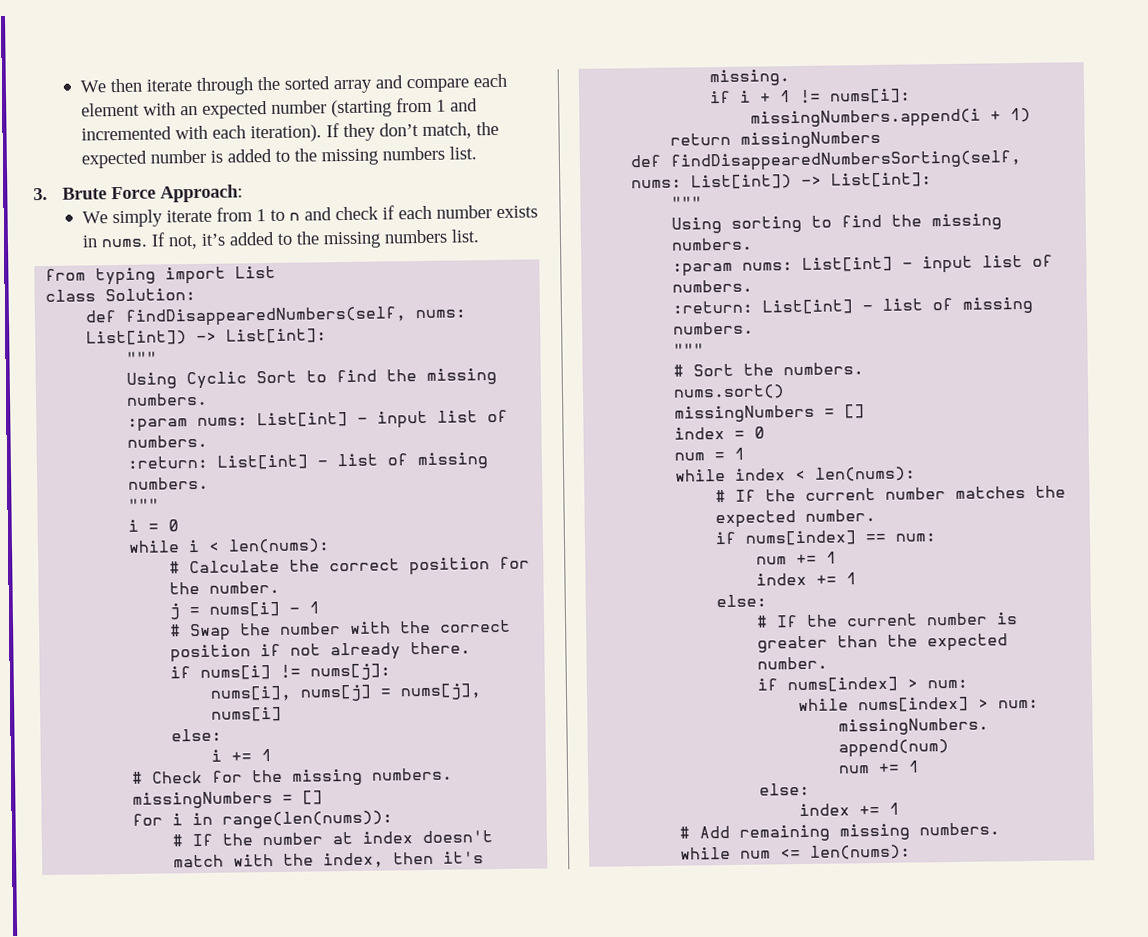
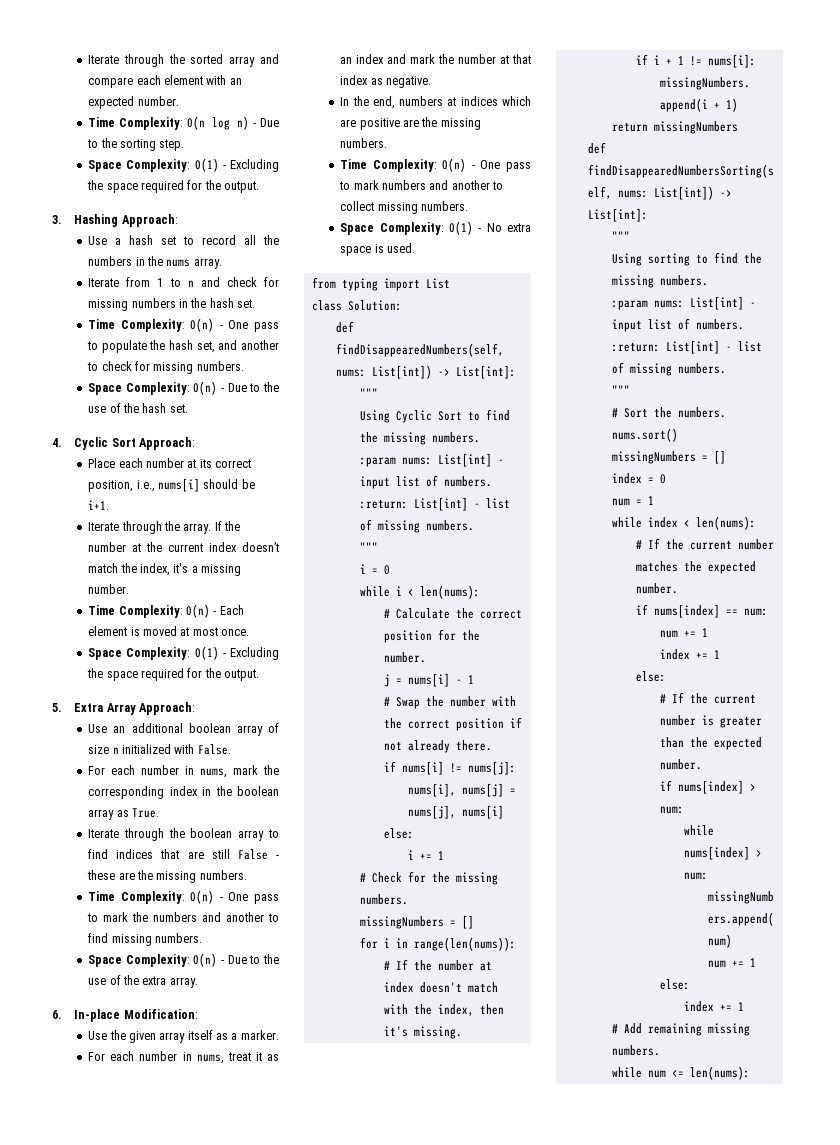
[80,78,193,93] We then iterate -> [88,55,120,64] Iterate
[271,97,479,118] [81,121,500,143] [81,146,478,169] number (starting from 1 and incremented with each iteration). If they don’t match, the expected number is added to the missing numbers list. -> [137,96,179,106] [88,116,280,130] [87,138,185,151] [88,158,279,172] [87,180,260,193] number. // Time Complexity: O(n log n) - Due to the sorting step. // Space Complexity: O(1) - Excluding the space required for the output.
[61,184,243,203] [82,209,213,228] Brute Force Approach: // We simply iterate -> [74,214,178,227] [88,235,279,245] [88,256,222,269] [88,278,120,287] Hashing Approach: // Use a hash set to record all the numbers in the nums array. // Iterate
[382,205,539,220] [82,229,480,250] if each number exists in nums. If not, it’s added to the missing numbers list. -> [264,277,279,287] [88,298,256,311] [88,318,279,332] [87,340,279,353] [87,361,244,374] [88,381,280,395] [88,403,188,413] [52,437,196,450] [88,458,252,468] [88,478,255,492] [88,500,110,510] [88,521,241,534] [88,542,279,552] [88,563,242,576] [88,584,130,594] [88,604,244,618] [88,626,250,636] [88,646,279,660] [87,668,260,681] [52,702,196,715] [88,723,279,736] [88,744,231,755] [88,765,279,778] [88,786,279,799] [88,808,159,820] [88,828,279,841] [88,849,279,860] [87,870,247,883] [88,890,279,904] [87,912,279,922] [88,933,202,946] [88,953,280,967] [88,975,198,988] [52,1009,198,1022] [88,1030,279,1043] [88,1051,279,1064] [340,54,531,64] [340,75,431,88] [340,96,531,109] [340,117,481,130] [340,138,388,148] [340,158,531,172] [339,180,504,190] [340,201,468,214] [340,221,531,235] [340,243,415,256] for missing numbers in the hash set. // Time Complexity: O(n) - One pass to populate the hash set, and another to check for missing numbers. // Space Complexity: O(n) - Due to the use of the hash set. // 4. Cyclic Sort Approach: // Place each number at its correct position, i.e., nums[i] should be i+1. // Iterate through the array. If the number at the current index doesn’t match the index, it's a missing number. // Time Complexity: O(n) - Each element is moved at most once. // Space Complexity: O(1) - Excluding the space required for the output. // 5. Extra Array Approach: // Use an additional boolean array of size n initialized with False. // For each number in nums, mark the corresponding index in the boolean array as True. // Iterate through the boolean array to find indices that are still False - these are the missing numbers. // Time Complexity: O(n) - One pass to mark the numbers and another to find missing numbers. // Space Complexity: O(n) - Due to the use of the extra array. // 6. In-place Modification: // Use the given array itself as a marker. // For each number in nums, treat it as an index and mark the number at that index as negative. // In the end, numbers at indices which are positive are the missing numbers. // Time Complexity: O(n) - One pass to mark numbers and another to collect missing numbers. // Space Complexity: O(1) - No extra space is used.

